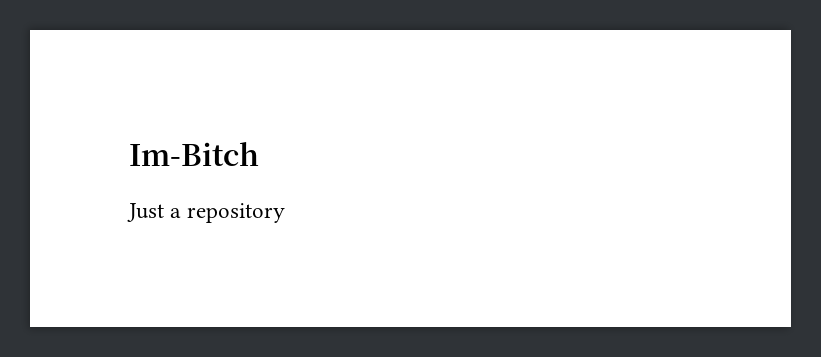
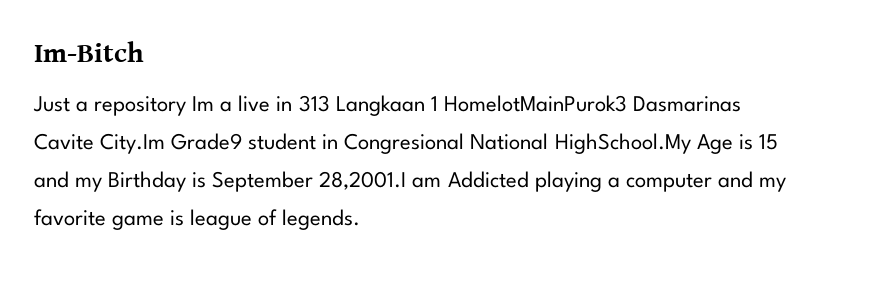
(286, 213) none -> [192,95,741,116] [34,133,778,154] [34,171,786,192] [34,209,361,230] Im a live in 313 Langkaan 1 HomelotMainPurok3 Dasmarinas Cavite City.Im Grade9 student in Congresional National HighSchool.My Age is 15 and my Birthday is September 28,2001.I am Addicted playing a computer and my favorite game is league of legends.

